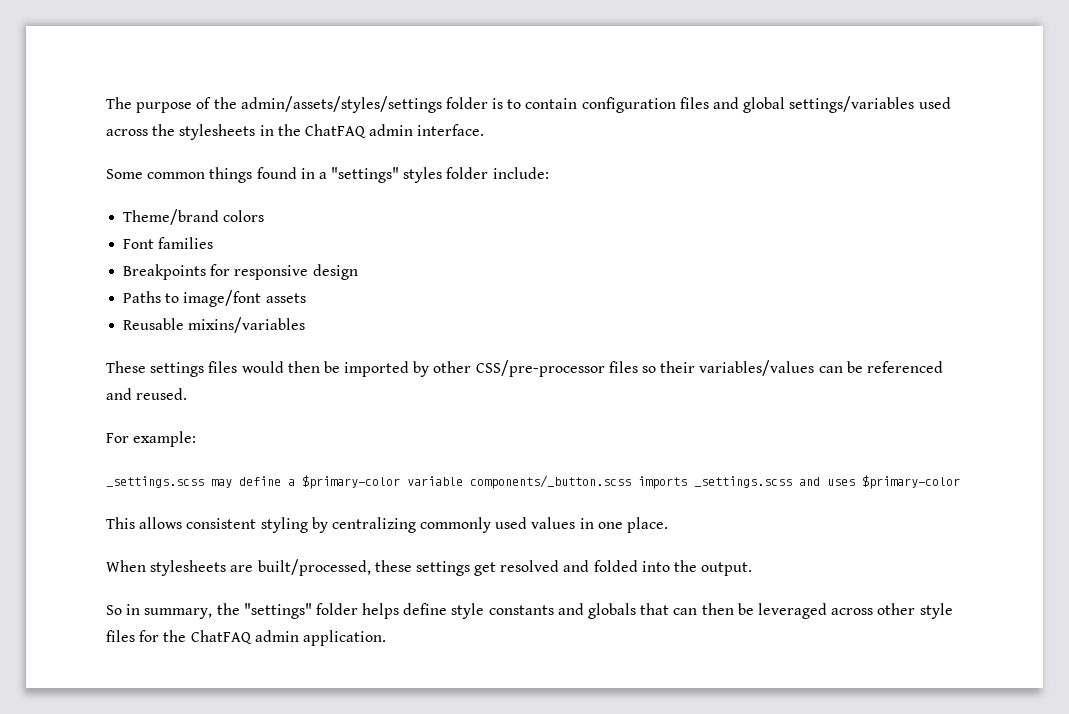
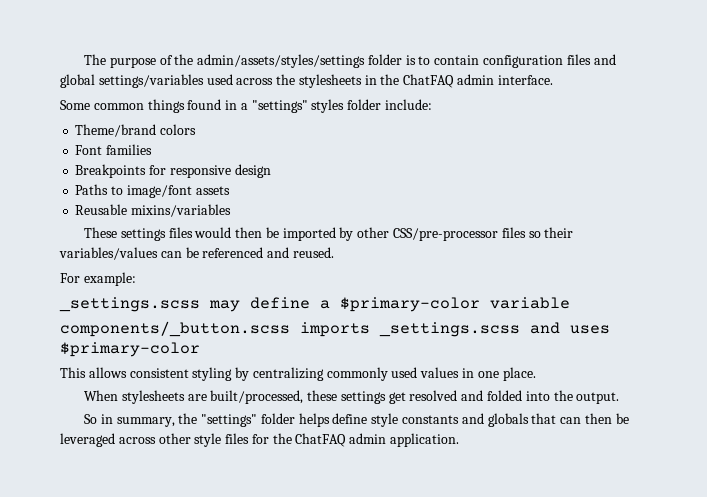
(463, 481) none -> (570, 303) //

